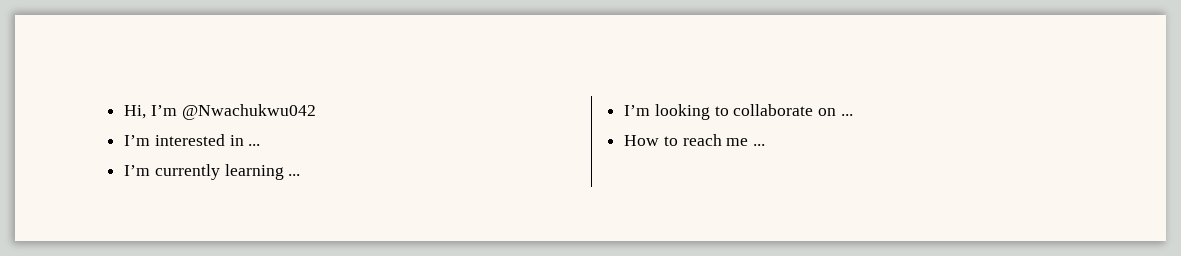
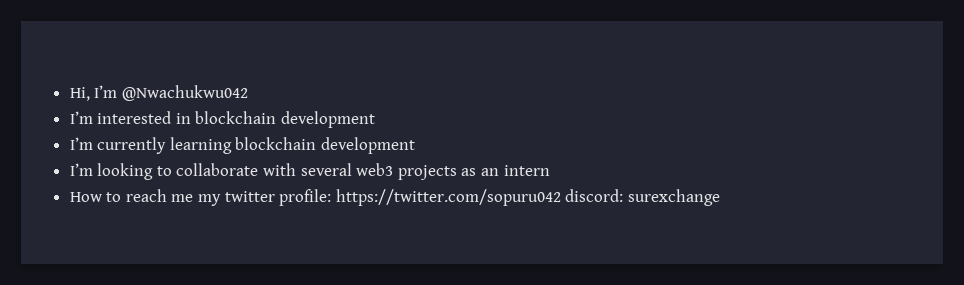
[248,144,261,146] ... -> [195,111,376,128] blockchain development
[288,174,301,176] ... -> [235,137,416,154] blockchain development
[818,108,853,116] [624,134,766,146] on ... // How to reach me ... -> [263,163,550,180] [69,189,721,206] with several web3 projects as an intern // How to reach me my twitter profile: https://twitter.com/sopuru042 discord: surexchange

